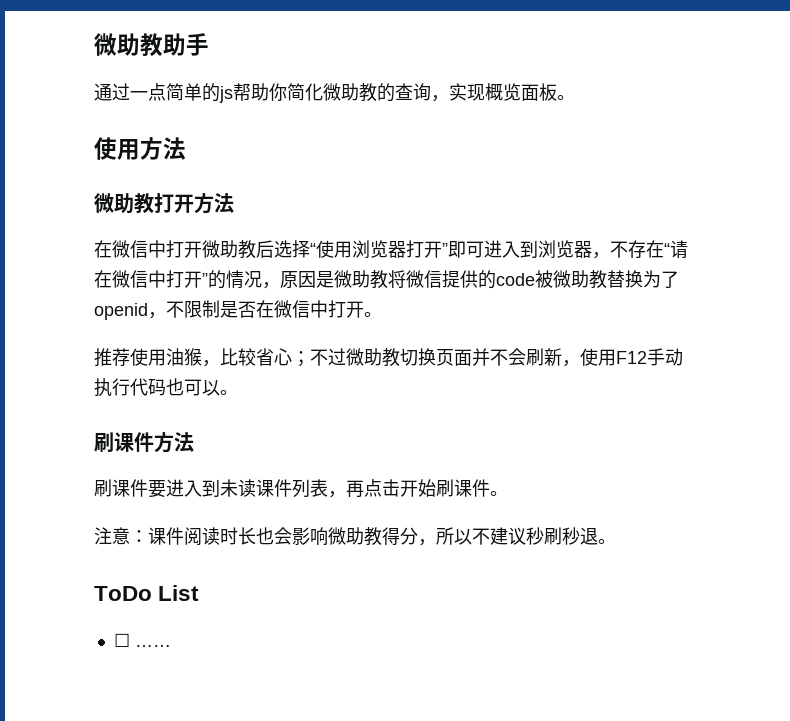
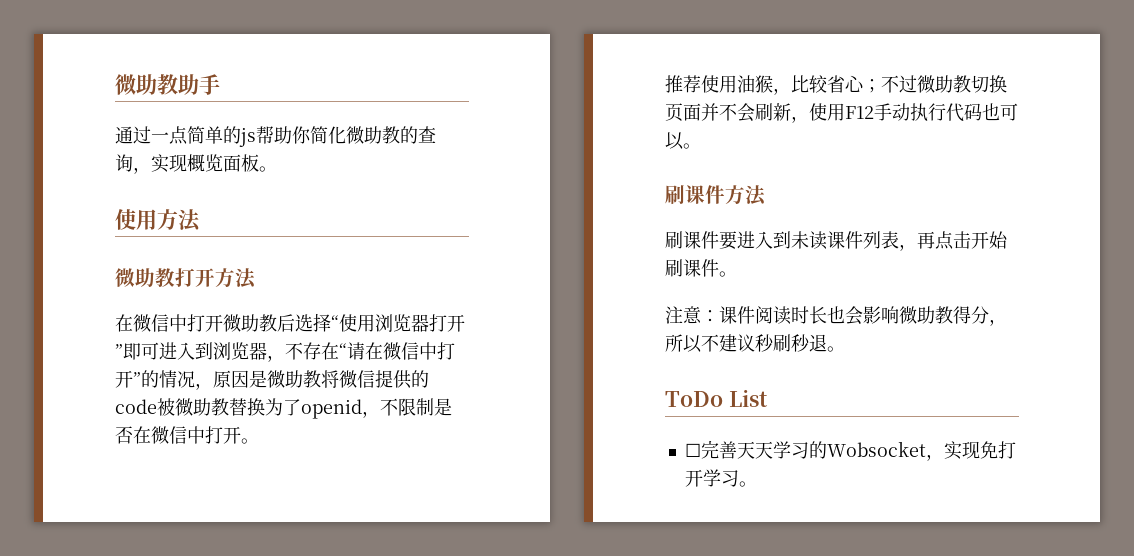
[134,645,171,647] …… -> [700,440,1016,461] [684,469,757,487] 完善天天学习的Wobsocket，实现免打开学习。

